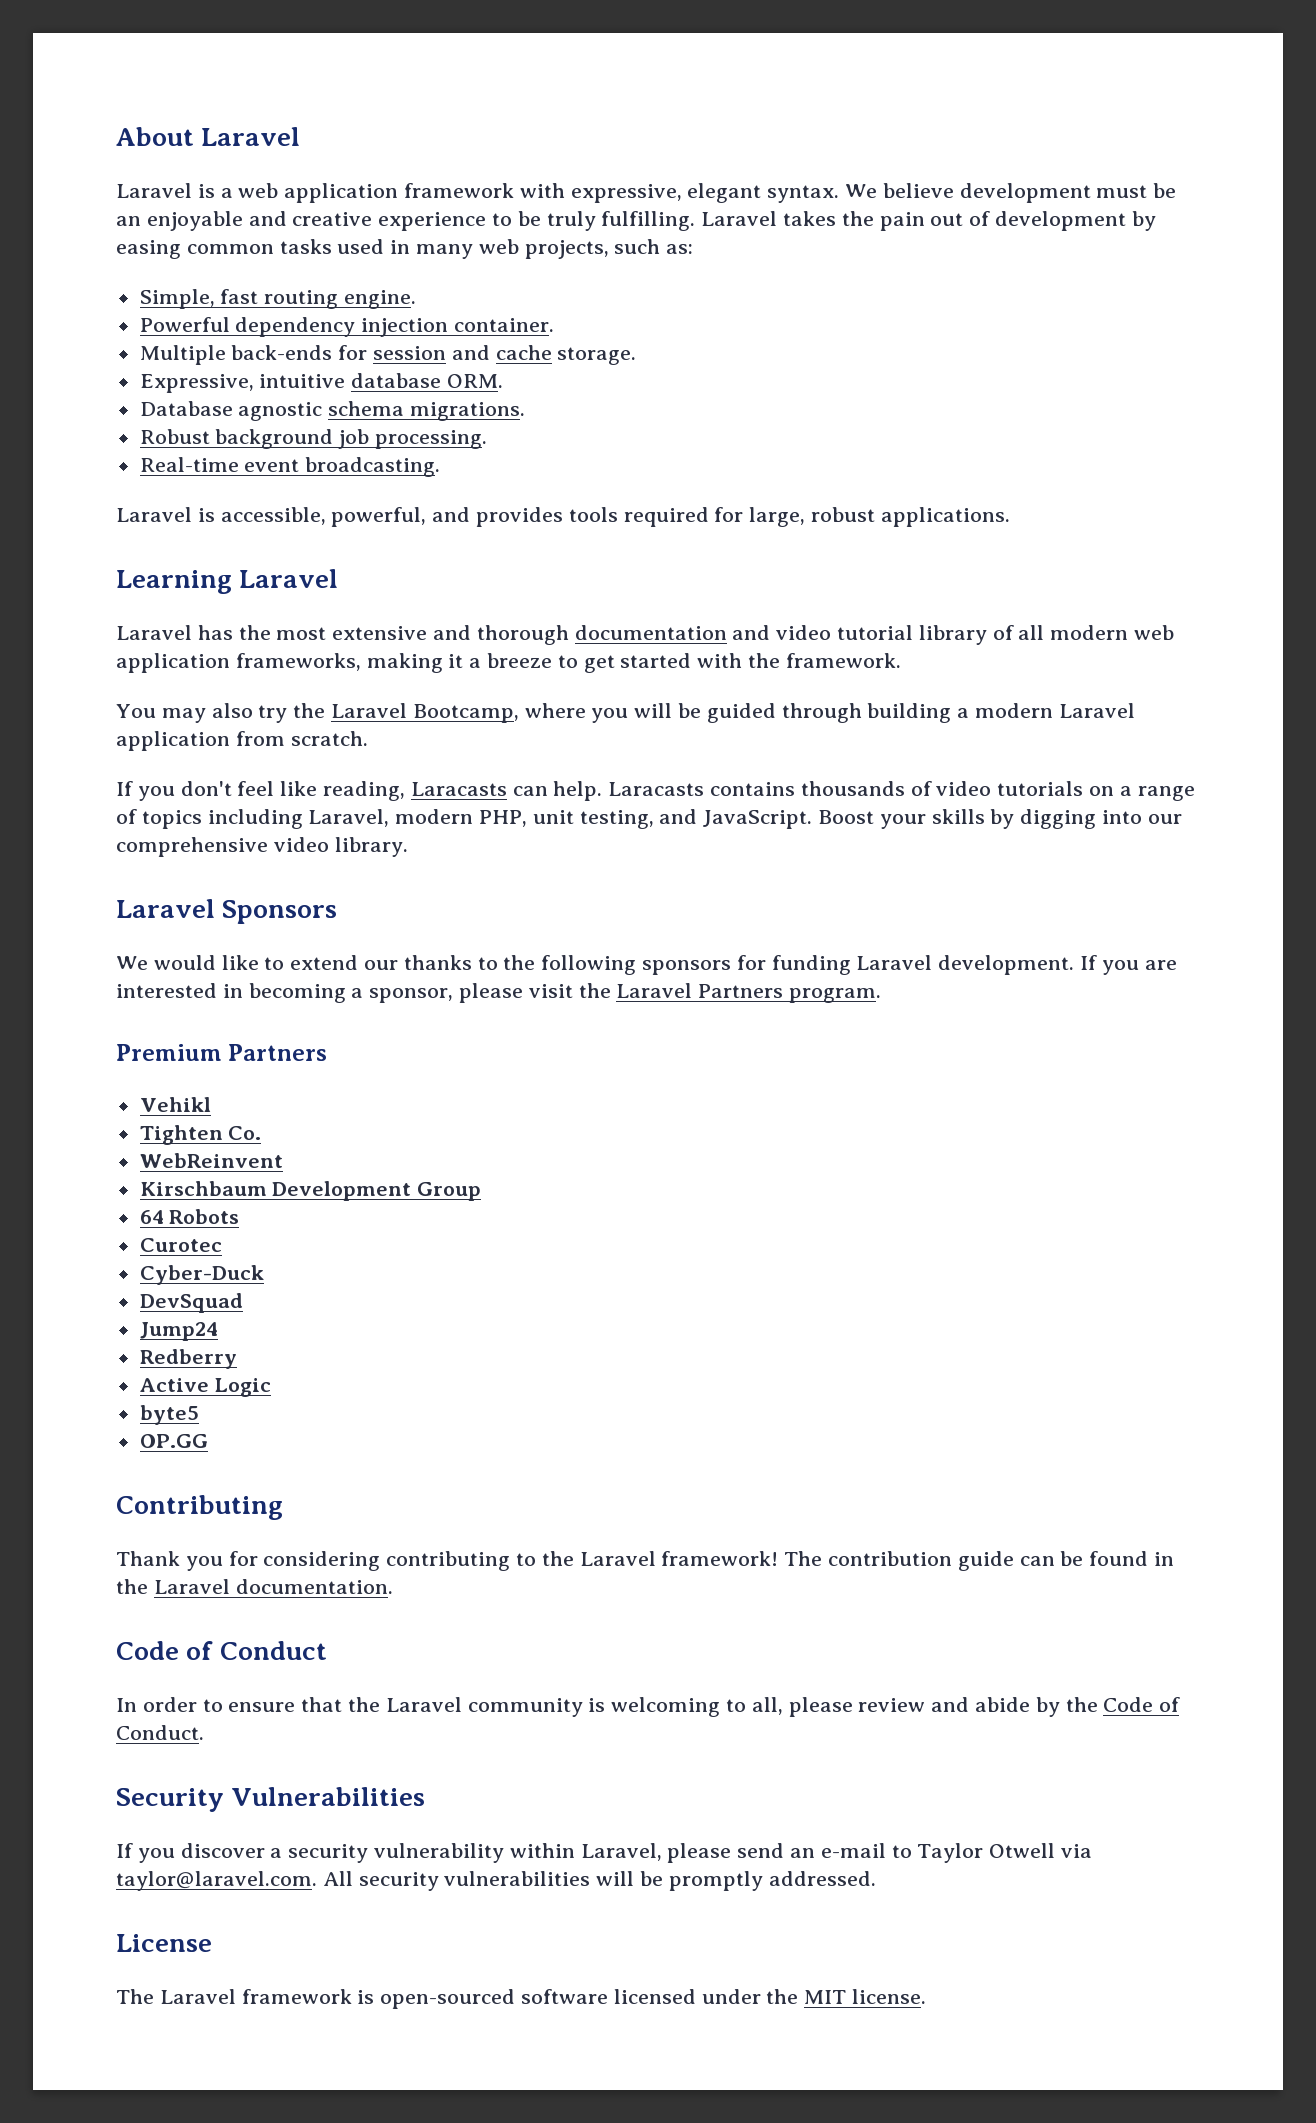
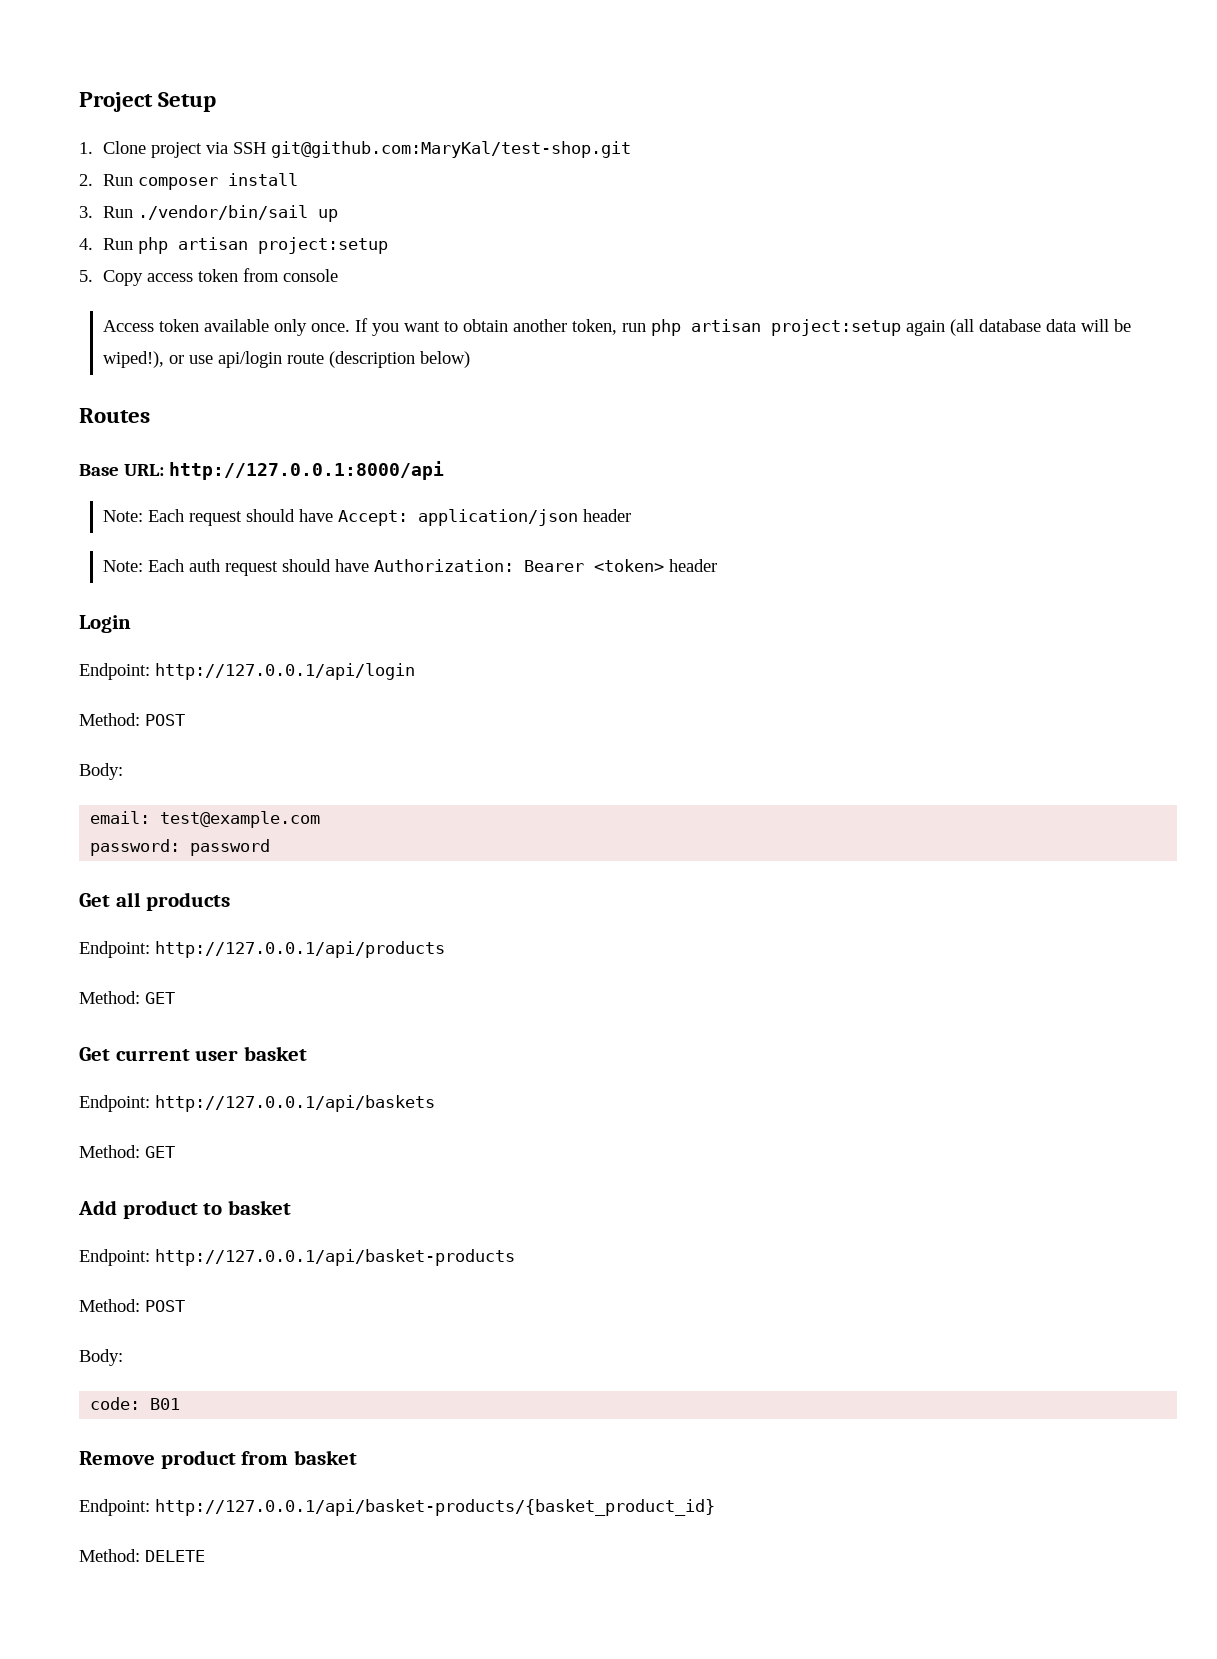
[116,127,301,146] [116,183,1177,203] [116,211,1156,231] [116,239,694,259] [139,289,417,309] [139,317,555,337] [139,345,637,365] [139,373,504,393] [139,401,526,421] [139,429,488,449] [139,457,441,477] [116,507,1010,527] [116,569,339,594] [116,625,1175,645] [116,653,901,673] [116,703,1135,723] [116,731,368,751] [116,781,1195,801] [116,809,1182,829] [116,837,408,857] [116,899,338,924] [116,955,1177,975] [116,983,882,1003] [116,1044,328,1061] [139,1097,211,1112] [139,1125,262,1145] [139,1153,283,1168] [139,1181,482,1201] [139,1209,240,1224] [139,1238,222,1252] [139,1265,264,1285] [139,1293,243,1313] [139,1322,218,1341] [139,1349,237,1369] [139,1378,272,1397] [139,1405,199,1425] [139,1434,208,1448] [116,1495,283,1520] [116,1551,1175,1571] [116,1579,393,1594] [116,1641,327,1660] [116,1697,1181,1717] [116,1725,204,1740] [116,1787,426,1812] [116,1843,1093,1863] [116,1871,876,1891] [116,1934,212,1952] [116,1989,927,2009] About Laravel // Laravel is a web application framework with expressive, elegant syntax. We believe development must be an enjoyable and creative experience to be truly fulfilling. Laravel takes the pain out of development by easing common tasks used in many web projects, such as: // Simple, fast routing engine. // Powerful dependency injection container. // Multiple back-ends for session and cache storage. // Expressive, intuitive database ORM. // Database agnostic schema migrations. // Robust background job processing. // Real-time event broadcasting. // Laravel is accessible, powerful, and provides tools required for large, robust applications. // Learning Laravel // Laravel has the most extensive and thorough documentation and video tutorial library of all modern web application frameworks, making it a breeze to get started with the framework. // You may also try the Laravel Bootcamp, where you will be guided through building a modern Laravel application from scratch. // If you don't feel like reading, Laracasts can help. Laracasts contains thousands of video tutorials on a range of topics including Laravel, modern PHP, unit testing, and JavaScript. Boost your skills by digging into our comprehensive video library. // Laravel Sponsors // We would like to extend our thanks to the following sponsors for funding Laravel development. If you are interested in becoming a sponsor, please visit the Laravel Partners program. // Premium Partners // Vehikl // Tighten Co. // WebReinvent // Kirschbaum Development Group // 64 Robots // Curotec // Cyber-Duck // DevSquad // Jump24 // Redberry // Active Logic // byte5 // OP.GG // Contributing // Thank you for considering contributing to the Laravel framework! The contribution guide can be found in the Laravel documentation. // Code of Conduct // In order to ensure that the Laravel community is welcoming to all, please review and abide by the Code of Conduct. // Security Vulnerabilities // If you discover a security vulnerability within Laravel, please send an e-mail to Taylor Otwell via taylor@laravel.com. All security vulnerabilities will be promptly addressed. // License // The Laravel framework is open-sourced software licensed under the MIT license. -> [79,92,217,112] [79,141,631,158] [79,173,298,190] [79,205,338,222] [79,237,388,254] [79,268,338,286] [102,318,1131,336] [102,351,470,368] [79,408,150,423] [79,461,445,480] [102,509,631,526] [102,559,717,576] [79,615,131,633] [79,663,415,680] [79,713,185,726] [79,763,123,780] [90,811,321,828] [90,839,271,856] [79,892,231,911] [79,941,445,958] [79,991,175,1004] [79,1046,307,1061] [79,1095,435,1112] [79,1145,175,1158] [78,1200,291,1219] [79,1249,515,1266] [79,1299,185,1312] [79,1349,123,1366] [90,1397,181,1410] [79,1450,357,1469] [79,1499,715,1516] [79,1549,205,1562] Project Setup // 1. Clone project via SSH git@github.com:MaryKal/test-shop.git // 2. Run composer install // 3. Run ./vendor/bin/sail up // 4. Run php artisan project:setup // 5. Copy access token from console // Access token available only once. If you want to obtain another token, run php artisan project:setup again (all database data will be wiped!), or use api/login route (description below) // Routes // Base URL: http://127.0.0.1:8000/api // Note: Each request should have Accept: application/json header // Note: Each auth request should have Authorization: Bearer <token> header // Login // Endpoint: http://127.0.0.1/api/login // Method: POST // Body: // email: test@example.com // password: password // Get all products // Endpoint: http://127.0.0.1/api/products // Method: GET // Get current user basket // Endpoint: http://127.0.0.1/api/baskets // Method: GET // Add product to basket // Endpoint: http://127.0.0.1/api/basket-products // Method: POST // Body: // code: B01 // Remove product from basket // Endpoint: http://127.0.0.1/api/basket-products/{basket_product_id} // Method: DELETE

